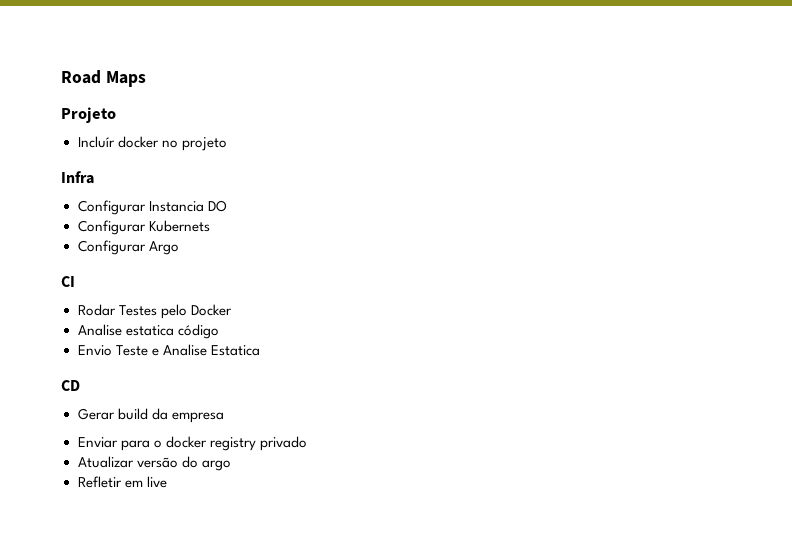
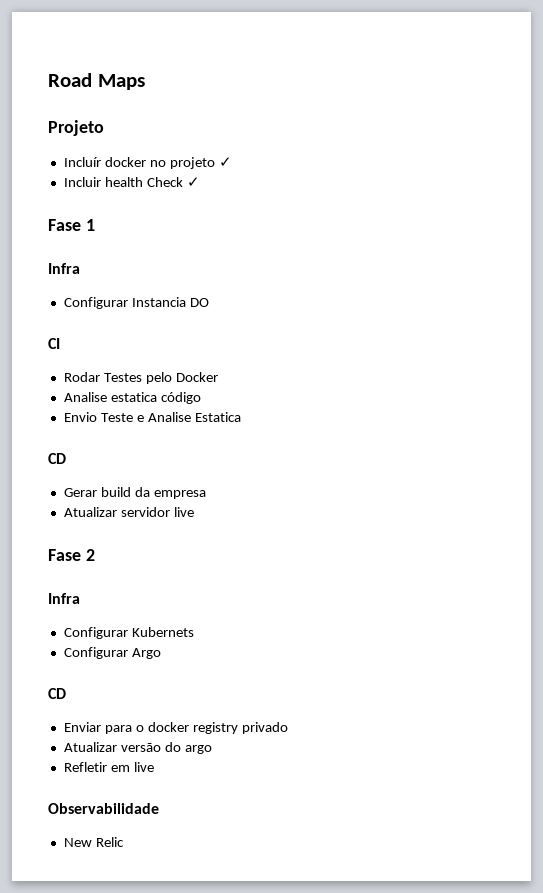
(227, 144) none -> [218,157,232,167] [63,177,200,187] [48,219,95,231] ✓ // Incluir health Check ✓ // Fase 1
[77,220,210,235] [77,240,179,255] // Configurar Kubernets // Configurar Argo -> (209, 302) none
(224, 417) none -> [63,507,194,517] [48,549,95,561] [48,593,80,604] [63,627,194,639] [63,647,161,659] [48,688,66,699] // Atualizar servidor live // Fase 2 // Infra // Configurar Kubernets // Configurar Argo // CD
(167, 482) none -> [48,803,159,814] [63,837,124,847] // Observabilidade // New Relic

